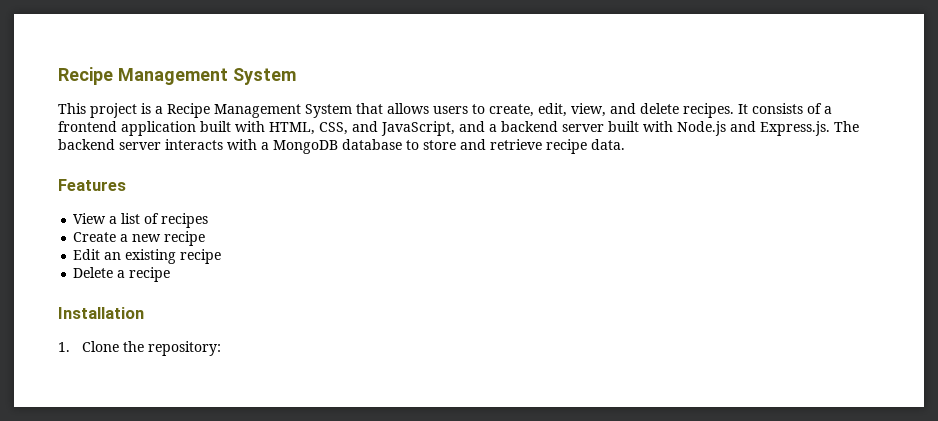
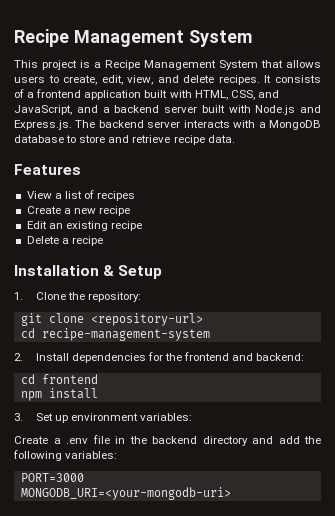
(144, 313) none -> [103,265,163,279] & Setup
(222, 348) none -> [20,313,203,326] [20,328,210,341] [14,352,305,363] [20,374,98,384] [20,388,98,401] [14,413,193,423] [14,435,321,446] [13,450,118,461] [20,473,84,482] [20,487,231,500] // git clone <repository-url> // cd recipe-management-system // 2. Install dependencies for the frontend and backend: // cd frontend // npm install // 3. Set up environment variables: // Create a .env file in the backend directory and add the following variables: // PORT=3000 // MONGODB_URI=<your-mongodb-uri>

